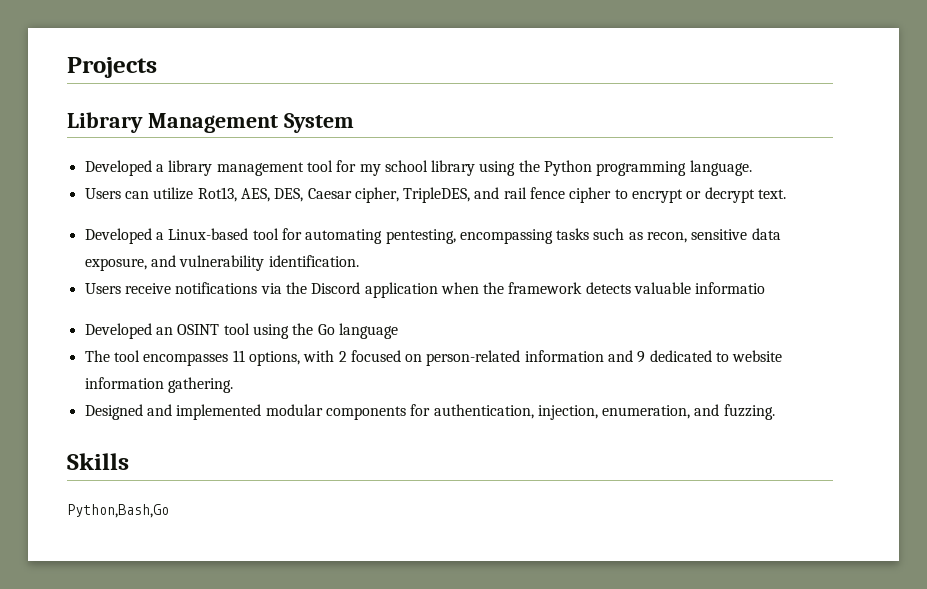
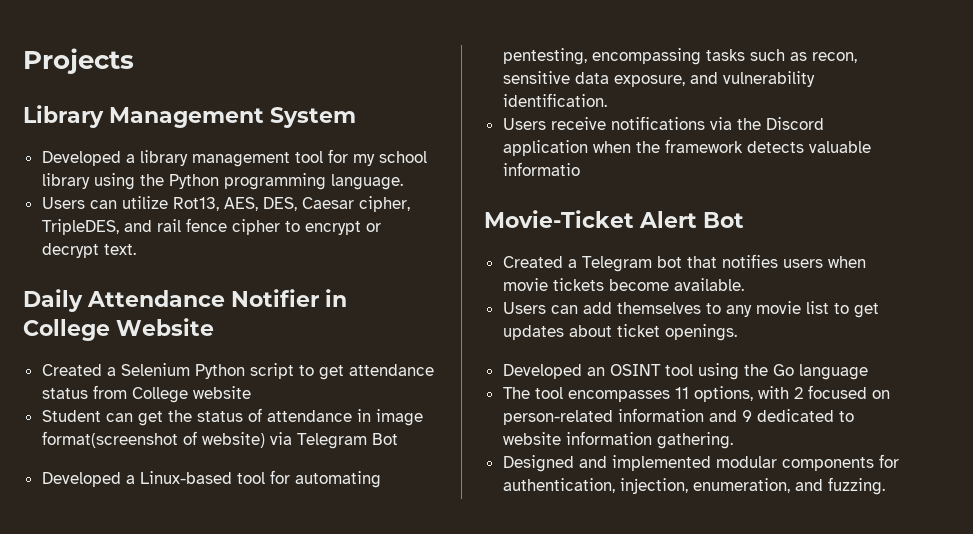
(787, 194) none -> [23,289,347,312] [23,318,214,341] [41,363,434,380] [41,385,251,403] [41,408,423,426] [41,431,398,449] // Daily Attendance Notifier in College Website // Created a Selenium Python script to get attendance status from College website // Student can get the status of attendance in image format(screenshot of website) via Telegram Bot
(766, 288) none -> [484,210,744,228] [502,254,866,272] [502,278,744,291] [502,301,879,318] [502,324,737,341] // Movie-Ticket Alert Bot // Created a Telegram bot that notifies users when movie tickets become available. // Users can add themselves to any movie list to get updates about ticket openings.
[67,453,129,470] [67,504,169,518] // Skills // Python,Bash,Go -> (885, 486) none

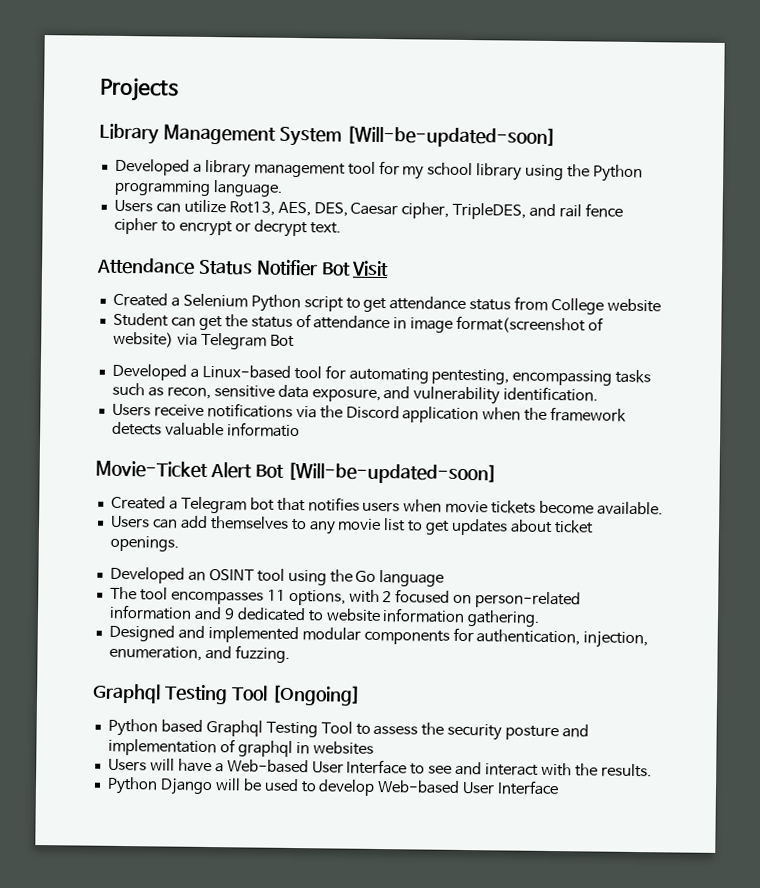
(356, 117) none -> [345,125,556,149] [Will-be-updated-soon]
[23,289,347,312] [23,318,214,341] Daily Attendance Notifier in College Website -> [96,257,390,277] Attendance Status Notifier Bot Visit
(744, 220) none -> [286,461,497,485] [Will-be-updated-soon]
(885, 486) none -> [92,683,361,706] [107,718,590,741] [107,738,374,757] [107,758,652,778] [106,776,560,796] // Graphql Testing Tool [Ongoing] // Python based Graphql Testing Tool to assess the security posture and implementation of graphql in websites // Users will have a Web-based User Interface to see and interact with the results. // Python Django will be used to develop Web-based User Interface

